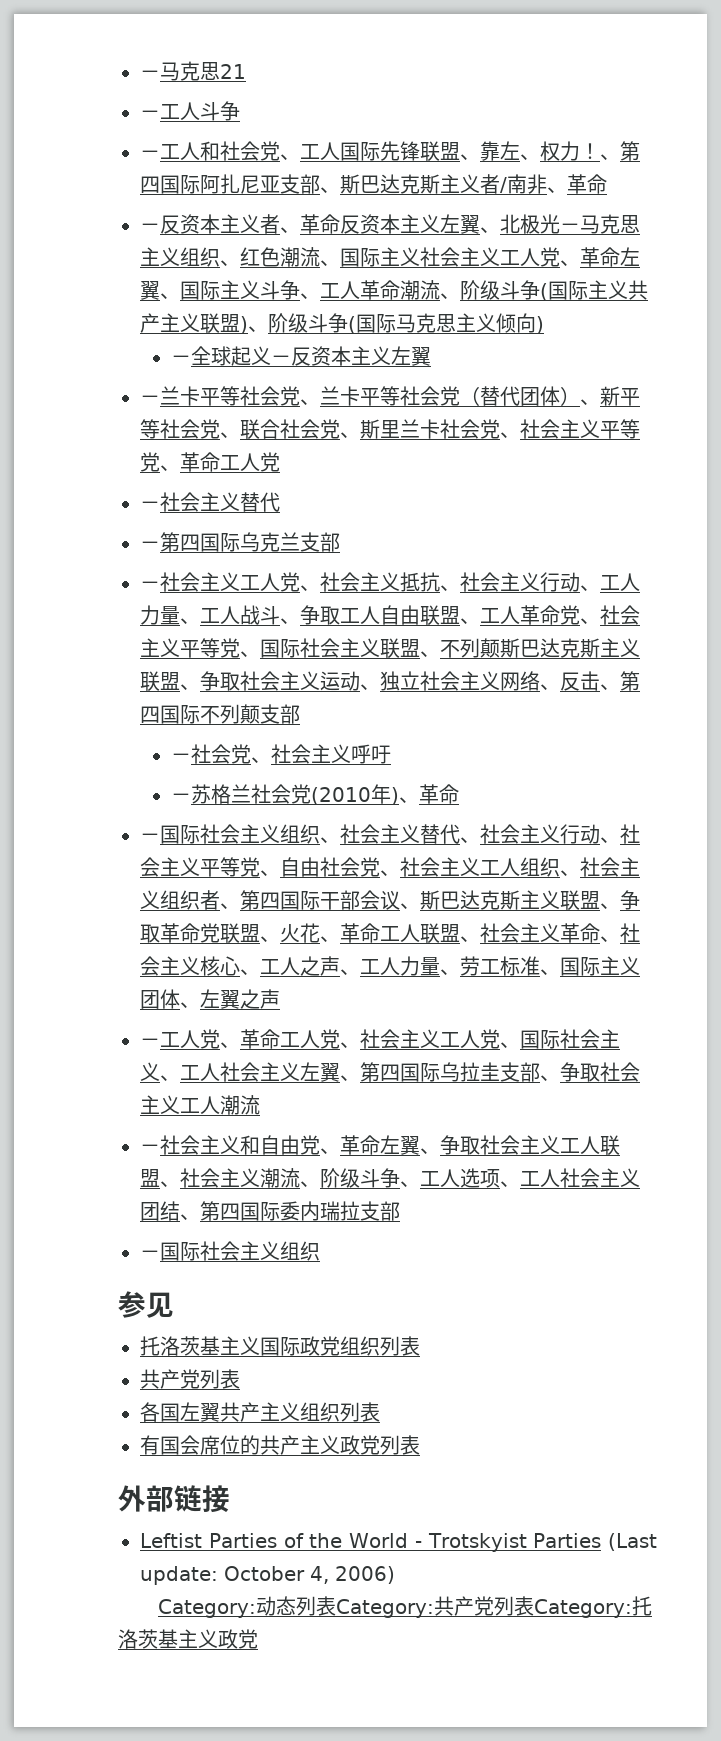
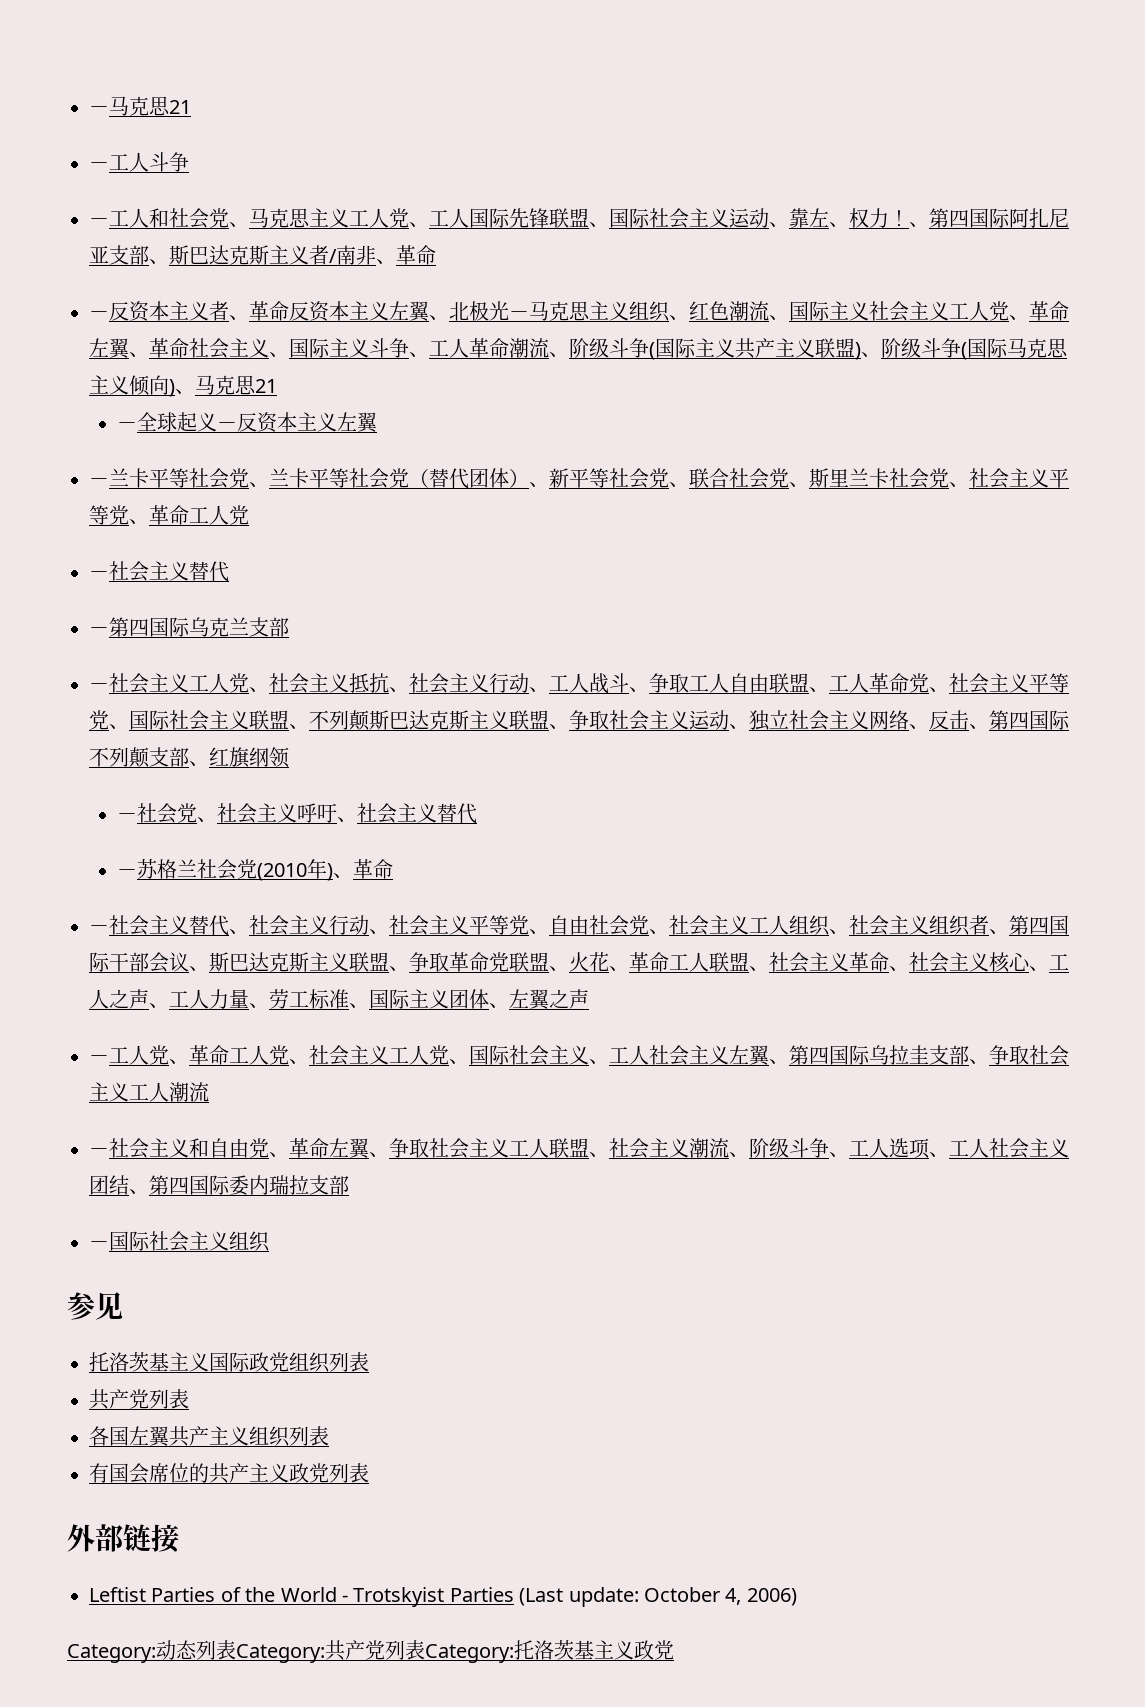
(300, 157) none -> [249,208,429,228] 马克思主义工人党、
(480, 157) none -> [609,208,789,229] 国际社会主义运动、
(180, 296) none -> [149,338,289,359] 革命社会主义、
(544, 325) none -> [175,375,277,395] 、马克思21
[140,605,240,625] 力量、工人 -> (589, 683) none
(300, 714) none -> [189,747,290,768] 、红旗纲领
(392, 754) none -> [336,803,477,824] 、社会主义替代
[160,824,340,844] 国际社会主义组织、 -> (109, 929) none

